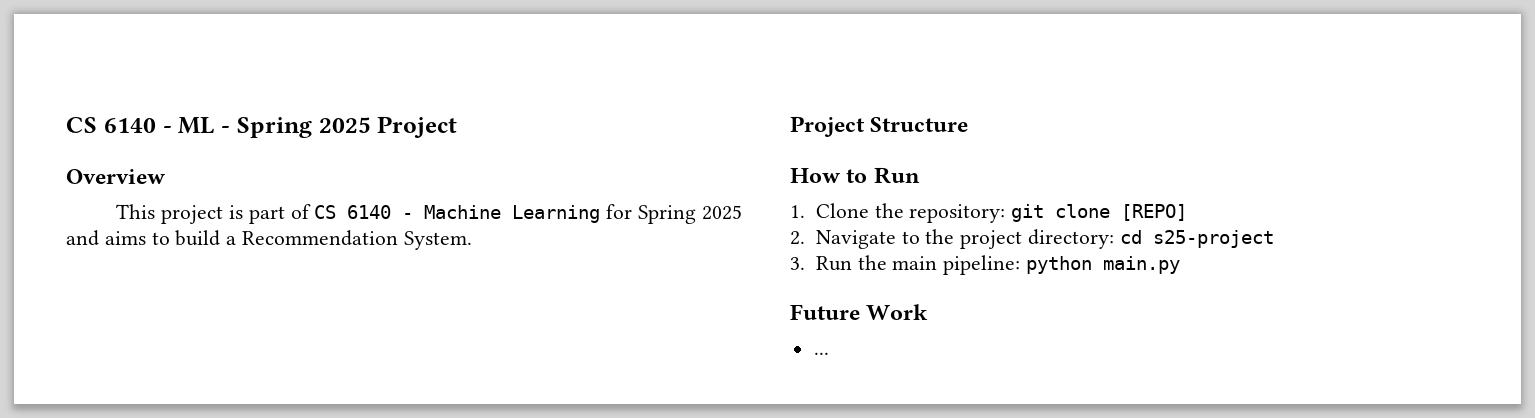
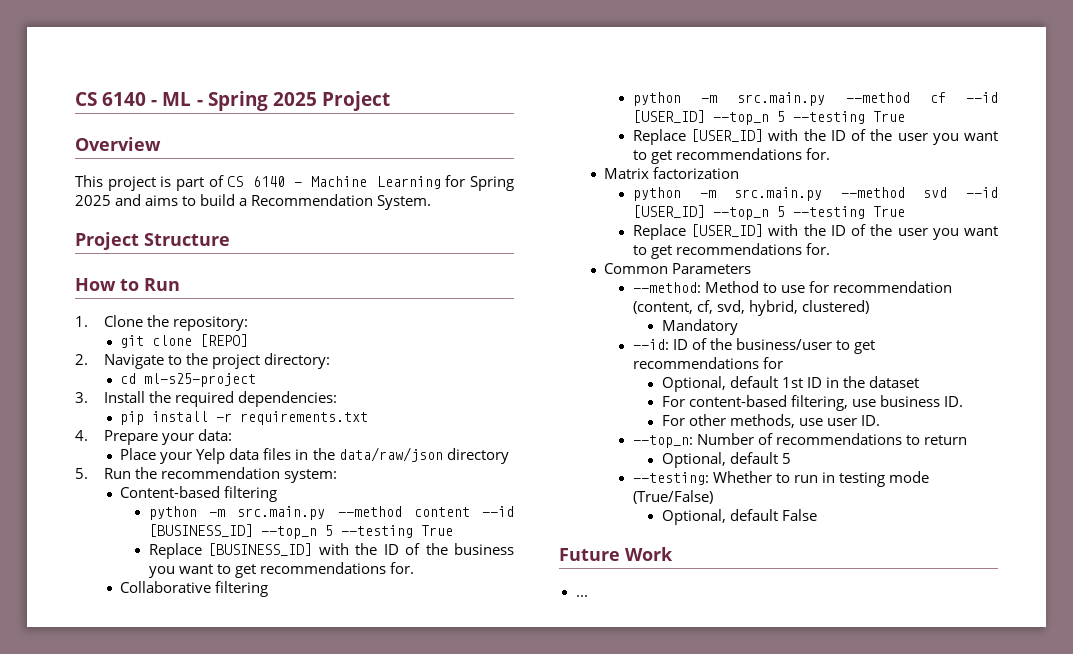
(1006, 213) none -> (248, 323) //
[1119,230,1274,248] [790,255,1180,275] cd s25-project // 3. Run the main pipeline: python main.py -> [120,373,257,387] [75,391,337,407] [120,411,369,425] [75,429,232,445] [120,447,509,464] [75,467,337,483] [120,486,278,502] [148,506,514,520] [148,524,453,539] [148,543,514,559] [148,562,415,578] [120,581,269,597] [632,92,998,106] [632,110,905,125] [632,129,998,145] [632,148,831,164] [604,167,740,179] [632,187,998,201] [632,205,905,220] [632,224,998,240] [632,243,831,259] [604,263,752,274] [632,281,953,293] [632,300,870,316] [661,319,738,335] [632,338,876,354] [632,357,783,369] [661,376,919,392] [661,395,963,411] [661,414,880,428] [632,433,968,448] [661,452,791,468] [632,471,930,487] [632,490,713,504] [661,509,817,525] // cd ml-s25-project // 3. Install the required dependencies: // pip install -r requirements.txt // 4. Prepare your data: // Place your Yelp data files in the data/raw/json directory // 5. Run the recommendation system: // Content-based filtering // python -m src.main.py --method content --id [BUSINESS_ID] --top_n 5 --testing True // Replace [BUSINESS_ID] with the ID of the business you want to get recommendations for. // Collaborative filtering // python -m src.main.py --method cf --id [USER_ID] --top_n 5 --testing True // Replace [USER_ID] with the ID of the user you want to get recommendations for. // Matrix factorization // python -m src.main.py --method svd --id [USER_ID] --top_n 5 --testing True // Replace [USER_ID] with the ID of the user you want to get recommendations for. // Common Parameters // --method: Method to use for recommendation (content, cf, svd, hybrid, clustered) // Mandatory // --id: ID of the business/user to get recommendations for // Optional, default 1st ID in the dataset // For content-based filtering, use business ID. // For other methods, use user ID. // --top_n: Number of recommendations to return // Optional, default 5 // --testing: Whether to run in testing mode (True/False) // Optional, default False

